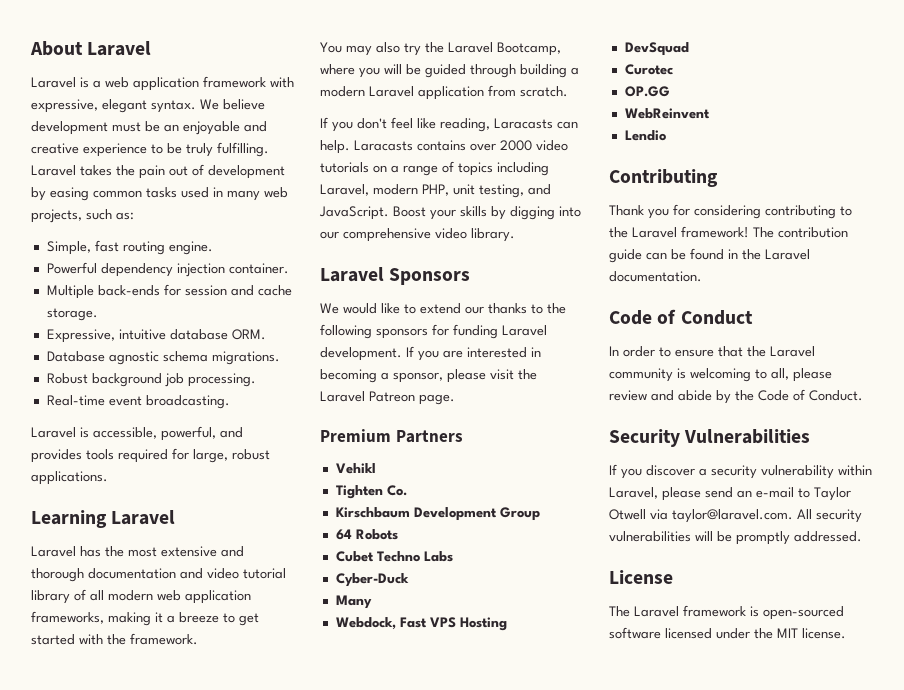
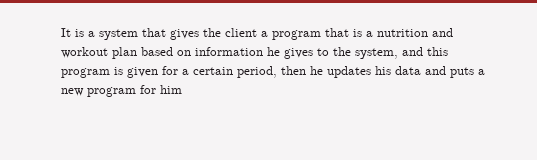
[30,41,152,56] [31,76,294,91] [31,99,265,113] [31,121,267,135] [31,142,269,157] [31,164,285,179] [31,187,288,201] [31,209,134,223] [46,240,213,255] [46,262,289,277] [46,284,292,299] [46,308,98,321] [46,329,266,343] [46,351,280,365] [46,373,256,387] [46,395,230,409] [31,426,243,441] [31,448,270,463] [31,471,108,485] [31,510,176,528] [31,546,244,557] [31,568,286,582] [31,589,251,604] [31,611,259,626] [31,633,198,645] [320,42,561,56] [320,64,579,78] [320,85,568,100] [320,117,578,132] [320,140,568,154] [320,161,549,176] [320,184,551,198] [319,206,581,220] [320,228,515,242] [320,267,471,285] [320,303,566,314] [320,324,547,339] [320,346,541,361] [320,369,537,383] [320,391,455,405] [320,429,463,443] [335,463,376,474] [335,485,407,499] [335,507,540,521] [335,529,398,540] [335,551,453,562] [335,573,409,587] [335,595,372,609] [335,617,507,631] [624,42,689,56] [624,64,673,75] [624,86,670,97] [624,108,710,119] [624,130,666,141] [609,169,718,187] [609,204,852,219] [609,226,848,238] [609,248,810,263] [609,271,702,282] [609,309,753,325] [609,346,815,357] [609,368,832,382] [609,389,863,404] [609,429,811,447] [609,464,872,479] [609,487,851,501] [609,509,862,523] [609,531,862,545] [609,570,673,584] [609,605,844,620] [609,627,846,639] About Laravel // Laravel is a web application framework with expressive, elegant syntax. We believe development must be an enjoyable and creative experience to be truly fulfilling. Laravel takes the pain out of development by easing common tasks used in many web projects, such as: // Simple, fast routing engine. // Powerful dependency injection container. // Multiple back-ends for session and cache storage. // Expressive, intuitive database ORM. // Database agnostic schema migrations. // Robust background job processing. // Real-time event broadcasting. // Laravel is accessible, powerful, and provides tools required for large, robust applications. // Learning Laravel // Laravel has the most extensive and thorough documentation and video tutorial library of all modern web application frameworks, making it a breeze to get started with the framework. // You may also try the Laravel Bootcamp, where you will be guided through building a modern Laravel application from scratch. // If you don't feel like reading, Laracasts can help. Laracasts contains over 2000 video tutorials on a range of topics including Laravel, modern PHP, unit testing, and JavaScript. Boost your skills by digging into our comprehensive video library. // Laravel Sponsors // We would like to extend our thanks to the following sponsors for funding Laravel development. If you are interested in becoming a sponsor, please visit the Laravel Patreon page. // Premium Partners // Vehikl // Tighten Co. // Kirschbaum Development Group // 64 Robots // Cubet Techno Labs // Cyber-Duck // Many // Webdock, Fast VPS Hosting // DevSquad // Curotec // OP.GG // WebReinvent // Lendio // Contributing // Thank you for considering contributing to the Laravel framework! The contribution guide can be found in the Laravel documentation. // Code of Conduct // In order to ensure that the Laravel community is welcoming to all, please review and abide by the Code of Conduct. // Security Vulnerabilities // If you discover a security vulnerability within Laravel, please send an e-mail to Taylor Otwell via taylor@laravel.com. All security vulnerabilities will be promptly addressed. // License // The Laravel framework is open-sourced software licensed under the MIT license. -> [61,28,453,40] [61,47,448,59] [61,66,485,78] [61,85,182,97] It is a system that gives the client a program that is a nutrition and workout plan based on information he gives to the system, and this program is given for a certain period, then he updates his data and puts a new program for him

